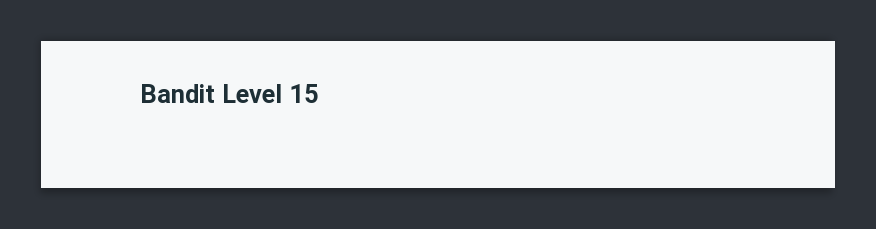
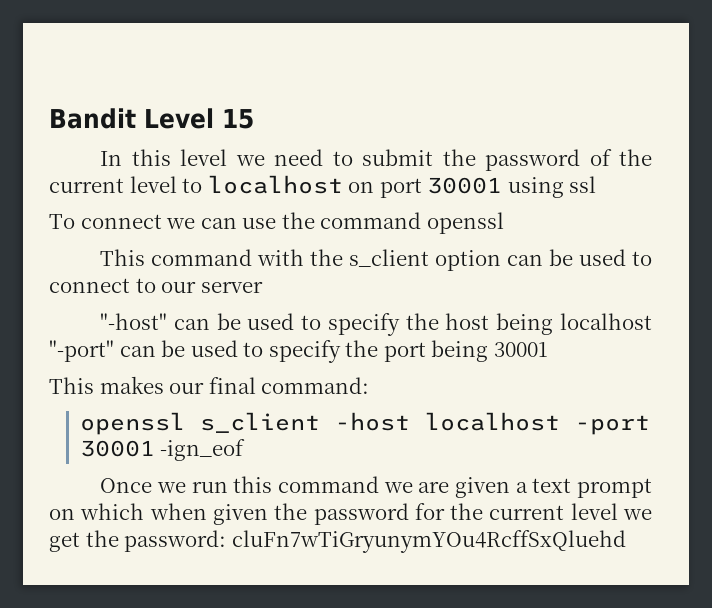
(319, 93) none -> [100,149,652,171] [49,175,597,198] [49,212,504,234] [100,249,653,271] [49,278,263,293] [100,313,652,336] [49,340,548,363] [49,376,370,394] [79,412,650,435] [79,439,246,461] [100,476,652,498] [49,503,652,525] [49,530,626,553] // In this level we need to submit the password of the current level to localhost on port 30001 using ssl // To connect we can use the command openssl // This command with the s_client option can be used to connect to our server // "-host" can be used to specify the host being localhost "-port" can be used to specify the port being 30001 // This makes our final command: // openssl s_client -host localhost -port 30001 -ign_eof // Once we run this command we are given a text prompt on which when given the password for the current level we get the password: cluFn7wTiGryunymYOu4RcffSxQluehd

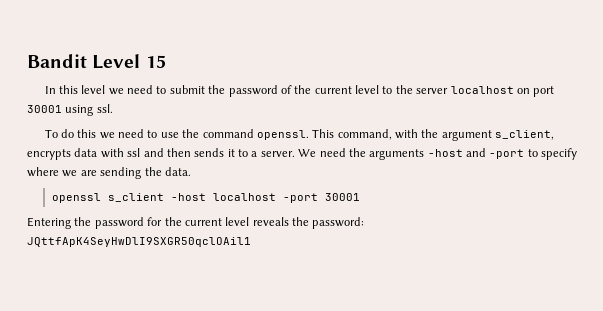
(203, 185) none -> [395,85,449,94] the server
[569,176,597,193] ssl -> [96,104,113,113] ssl.
[80,212,504,234] [100,249,653,271] [49,278,263,293] [100,313,652,336] [49,340,548,363] [49,376,370,394] connect we can use the command openssl // This command with the s_client option can be used to connect to our server // "-host" can be used to specify the host being localhost "-port" can be used to specify the port being 30001 // This makes our final command: -> [60,129,555,141] [27,148,578,160] [27,167,191,179] do this we need to use the command openssl. This command, with the argument s_client, encrypts data with ssl and then sends it to a server. We need the arguments -host and -port to specify where we are sending the data.
[160,439,246,461] [100,476,652,498] [49,503,268,525] -ign_eof // Once we run this command we are given a text prompt on which when given -> [27,217,71,229] // Entering
[623,509,652,520] [49,532,80,552] we get -> [252,217,289,226] reveals
[231,530,626,553] cluFn7wTiGryunymYOu4RcffSxQluehd -> [27,237,251,247] JQttfApK4SeyHwDlI9SXGR50qclOAil1

